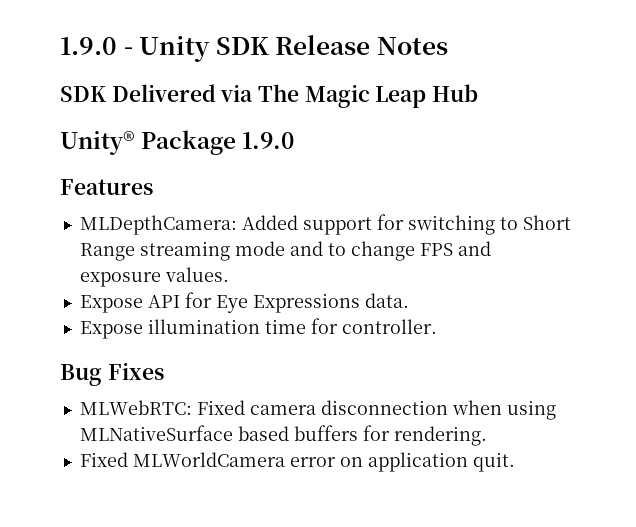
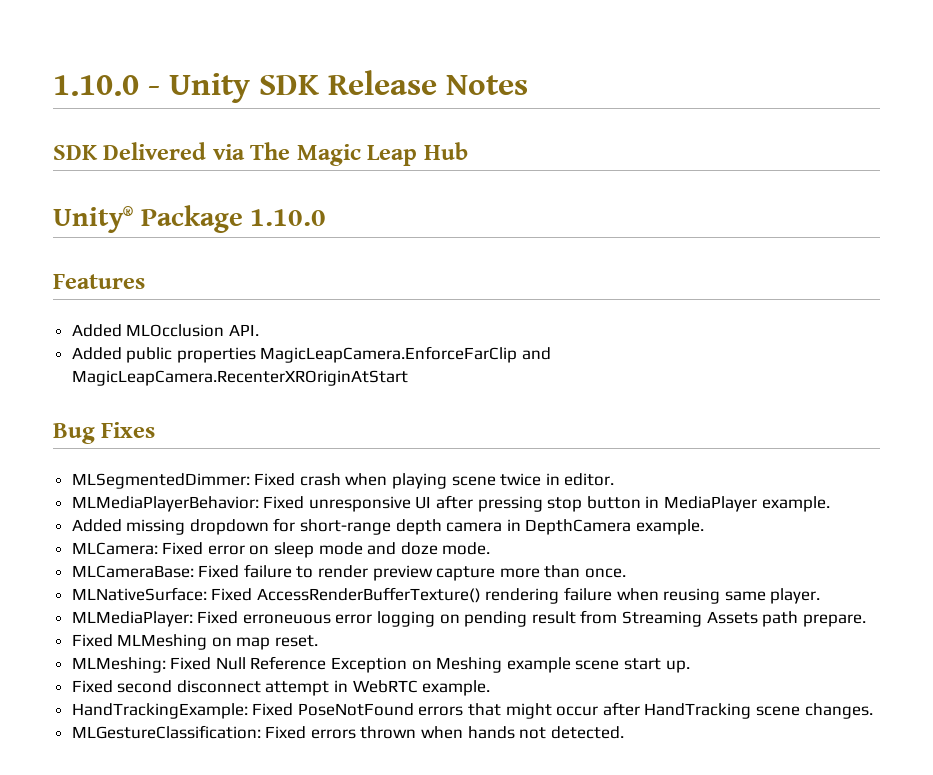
[60,37,117,55] 1.9.0 -> [53,75,139,96] 1.10.0
[242,132,295,149] 1.9.0 -> [250,209,327,226] 1.10.0
[79,214,571,235] [79,241,491,261] [79,267,229,287] [79,292,409,313] [79,318,437,339] [60,362,164,386] [79,400,556,420] [79,425,487,446] [79,452,515,472] MLDepthCamera: Added support for switching to Short Range streaming mode and to change FPS and exposure values. // Expose API for Eye Expressions data. // Expose illumination time for controller. // Bug Fixes // MLWebRTC: Fixed camera disconnection when using MLNativeSurface based buffers for rendering. // Fixed MLWorldCamera error on application quit. -> [71,324,259,337] [71,346,552,363] [71,370,408,386] [53,422,156,444] [71,473,615,489] [71,495,830,512] [71,518,705,535] [71,542,491,558] [71,564,627,581] [71,587,821,604] [71,610,866,627] [71,634,319,650] [71,656,690,673] [71,680,491,696] [71,702,873,719] [71,725,624,739] Added MLOcclusion API. // Added public properties MagicLeapCamera.EnforceFarClip and MagicLeapCamera.RecenterXROriginAtStart // Bug Fixes // MLSegmentedDimmer: Fixed crash when playing scene twice in editor. // MLMediaPlayerBehavior: Fixed unresponsive UI after pressing stop button in MediaPlayer example. // Added missing dropdown for short-range depth camera in DepthCamera example. // MLCamera: Fixed error on sleep mode and doze mode. // MLCameraBase: Fixed failure to render preview capture more than once. // MLNativeSurface: Fixed AccessRenderBufferTexture() rendering failure when reusing same player. // MLMediaPlayer: Fixed erroneuous error logging on pending result from Streaming Assets path prepare. // Fixed MLMeshing on map reset. // MLMeshing: Fixed Null Reference Exception on Meshing example scene start up. // Fixed second disconnect attempt in WebRTC example. // HandTrackingExample: Fixed PoseNotFound errors that might occur after HandTracking scene changes. // MLGestureClassification: Fixed errors thrown when hands not detected.

